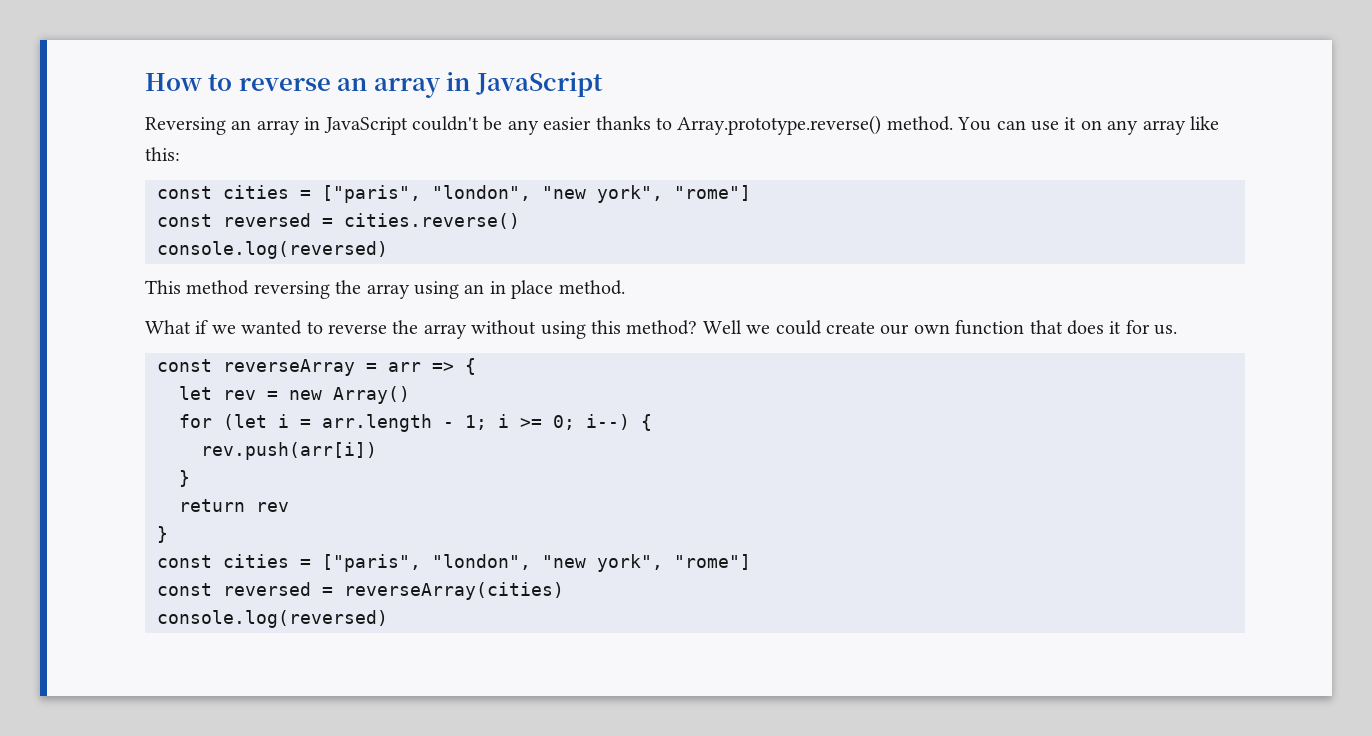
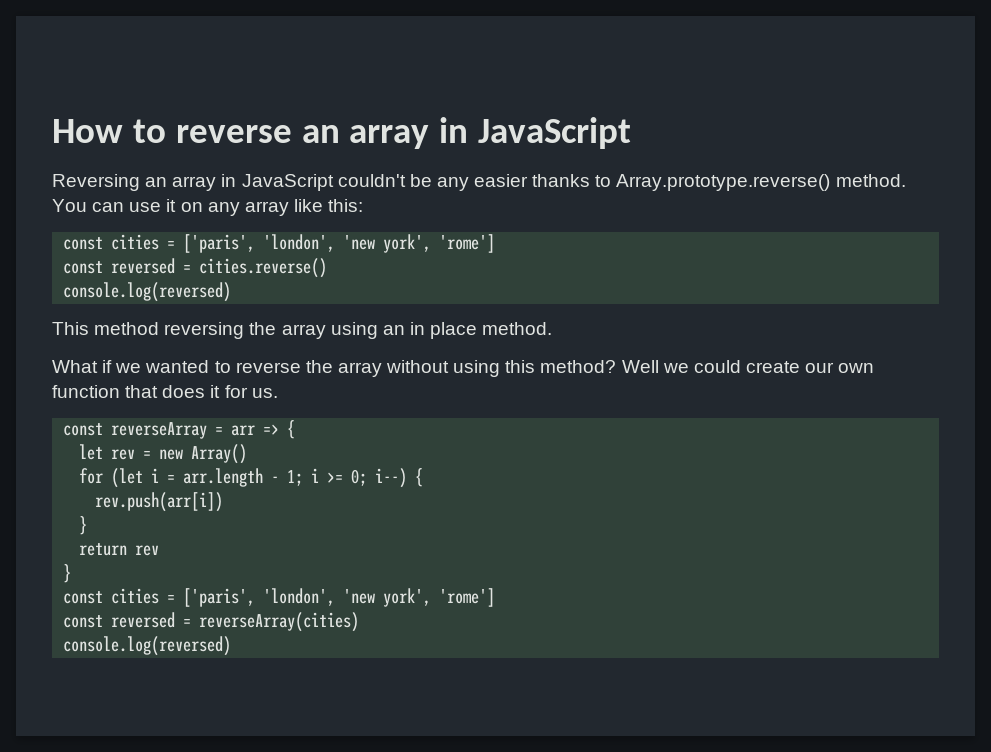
[322,185,751,203] ["paris", "london", "new york", "rome"] -> [183,234,496,253] ['paris', 'london', 'new york', 'rome']
[322,554,751,572] ["paris", "london", "new york", "rome"] -> [183,588,496,607] ['paris', 'london', 'new york', 'rome']

